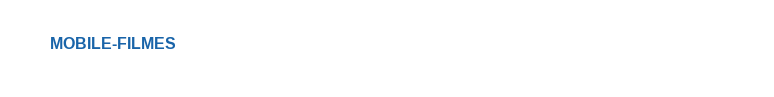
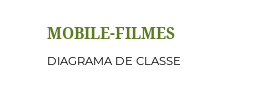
(176, 43) none -> [47,57,182,65] // DIAGRAMA DE CLASSE

